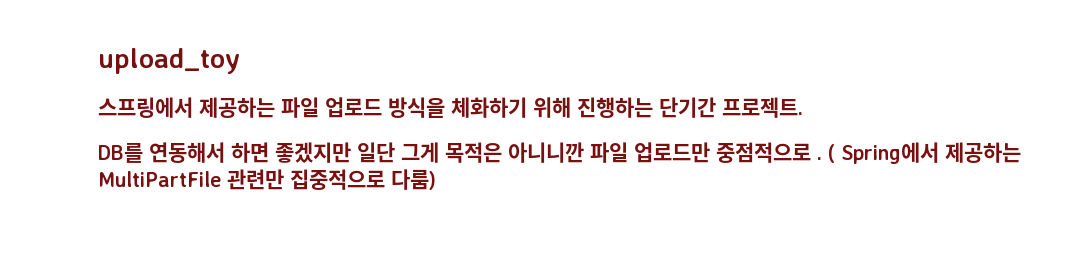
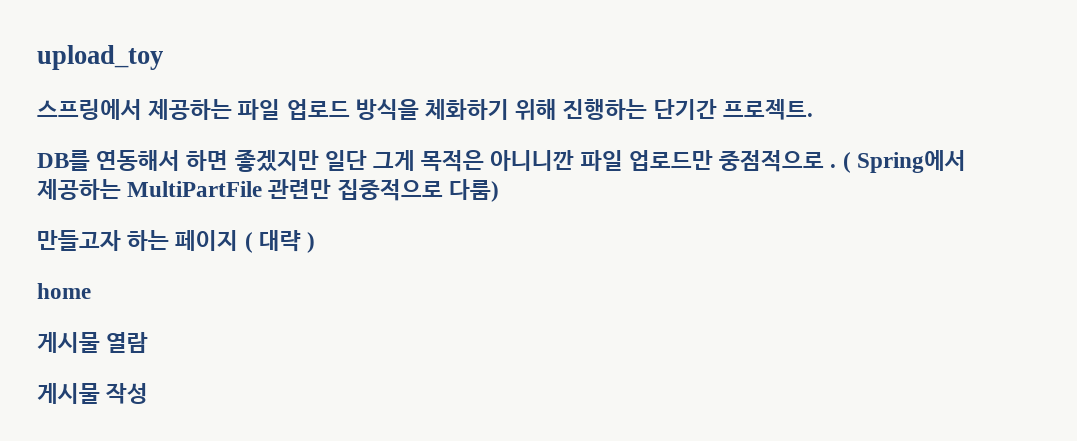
(436, 179) none -> [37,230,316,253] [37,283,91,299] [37,332,149,353] [37,383,149,404] // 만들고자 하는 페이지 ( 대략 ) // home // 게시물 열람 // 게시물 작성

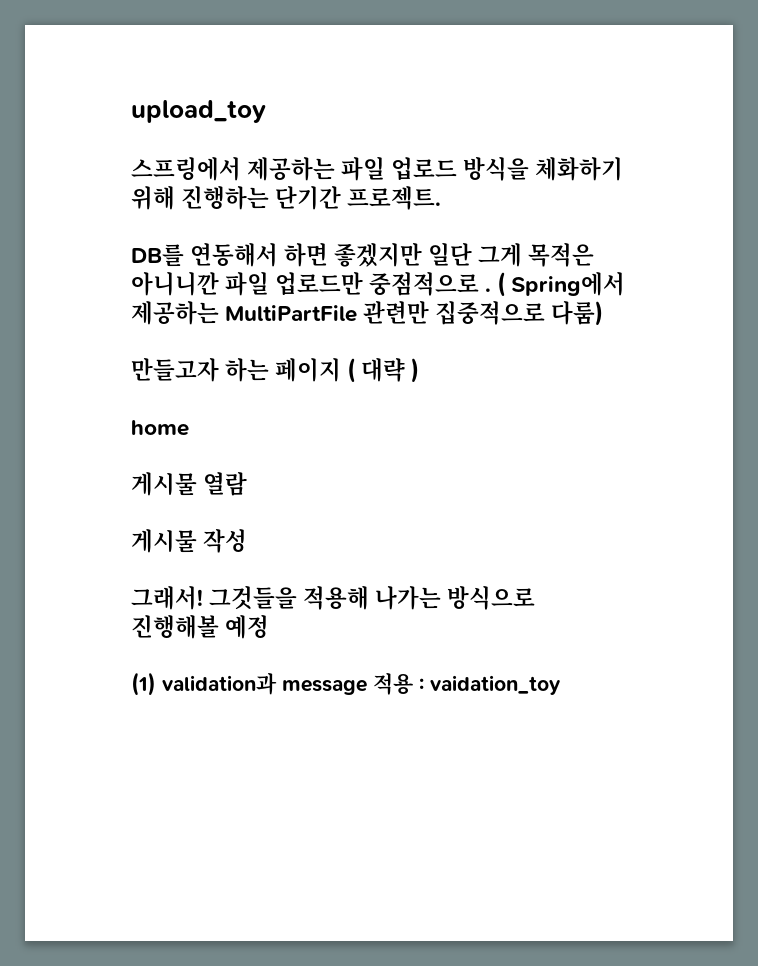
(149, 393) none -> [131,586,536,610] [131,615,270,639] [131,672,561,696] // 그래서! 그것들을 적용해 나가는 방식으로 진행해볼 예정 // (1) validation과 message 적용 : vaidation_toy

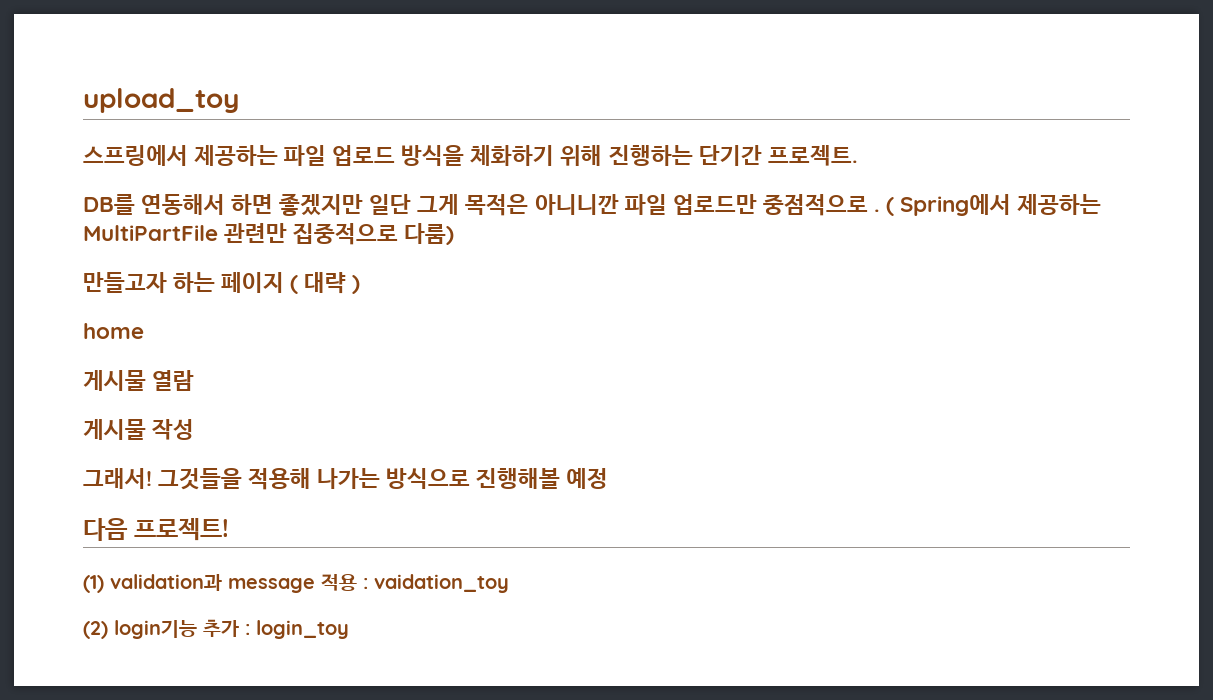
(270, 627) none -> [83,518,229,541] // 다음 프로젝트!
(561, 685) none -> [83,619,349,639] // (2) login기능 추가 : login_toy

